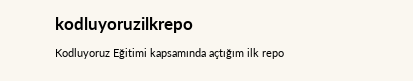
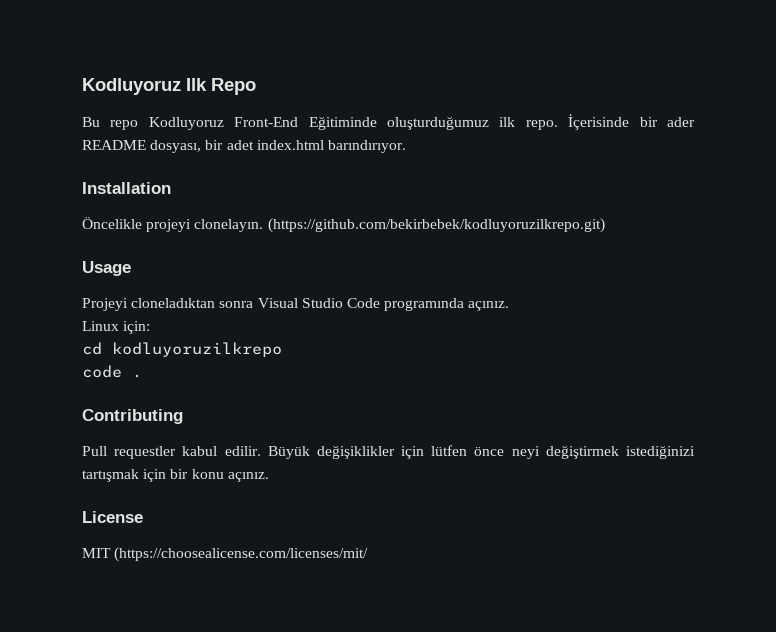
[55,17,193,33] [55,48,284,59] kodluyoruzilkrepo // Kodluyoruz Eğitimi kapsamında açtığım ilk repo -> [82,78,256,95] [82,114,695,130] [82,140,406,153] [82,182,171,194] [82,217,605,233] [82,261,131,276] [82,298,510,311] [82,321,151,334] [82,342,282,357] [82,365,142,378] [82,409,183,424] [82,445,695,459] [82,469,269,482] [82,511,143,523] [82,547,369,562] Kodluyoruz Ilk Repo // Bu repo Kodluyoruz Front-End Eğitiminde oluşturduğumuz ilk repo. İçerisinde bir ader README dosyası, bir adet index.html barındırıyor. // Installation // Öncelikle projeyi clonelayın. (https://github.com/bekirbebek/kodluyoruzilkrepo.git) // Usage // Projeyi cloneladıktan sonra Visual Studio Code programında açınız. // Linux için: // cd kodluyoruzilkrepo // code . // Contributing // Pull requestler kabul edilir. Büyük değişiklikler için lütfen önce neyi değiştirmek istediğinizi tartışmak için bir konu açınız. // License // MIT (https://choosealicense.com/licenses/mit/

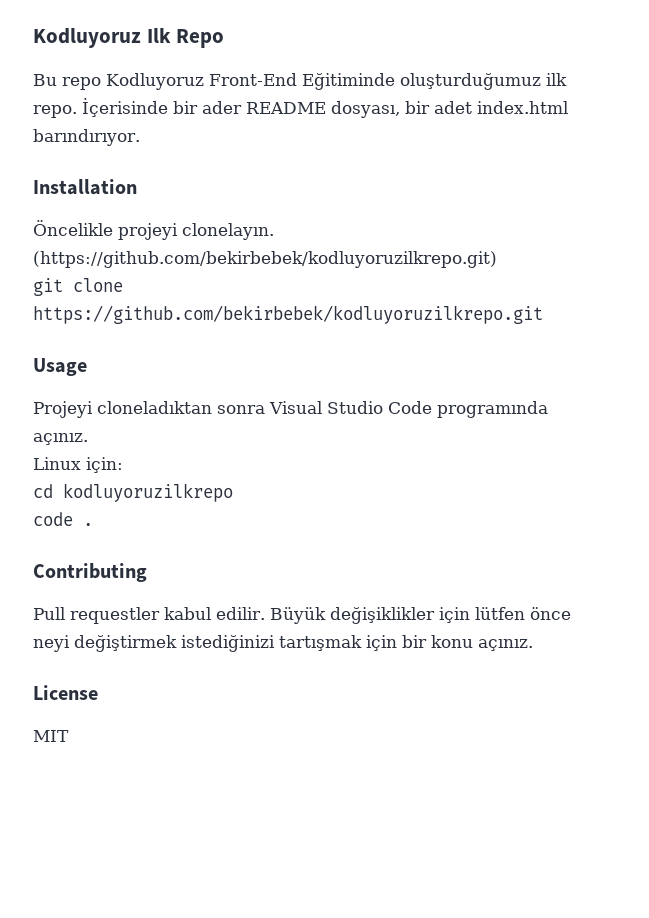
(605, 225) none -> [33,278,123,296] [33,305,543,324] // git clone https://github.com/bekirbebek/kodluyoruzilkrepo.git
[114,547,369,562] (https://choosealicense.com/licenses/mit/ -> (69, 736) none

